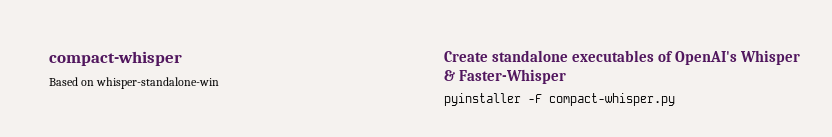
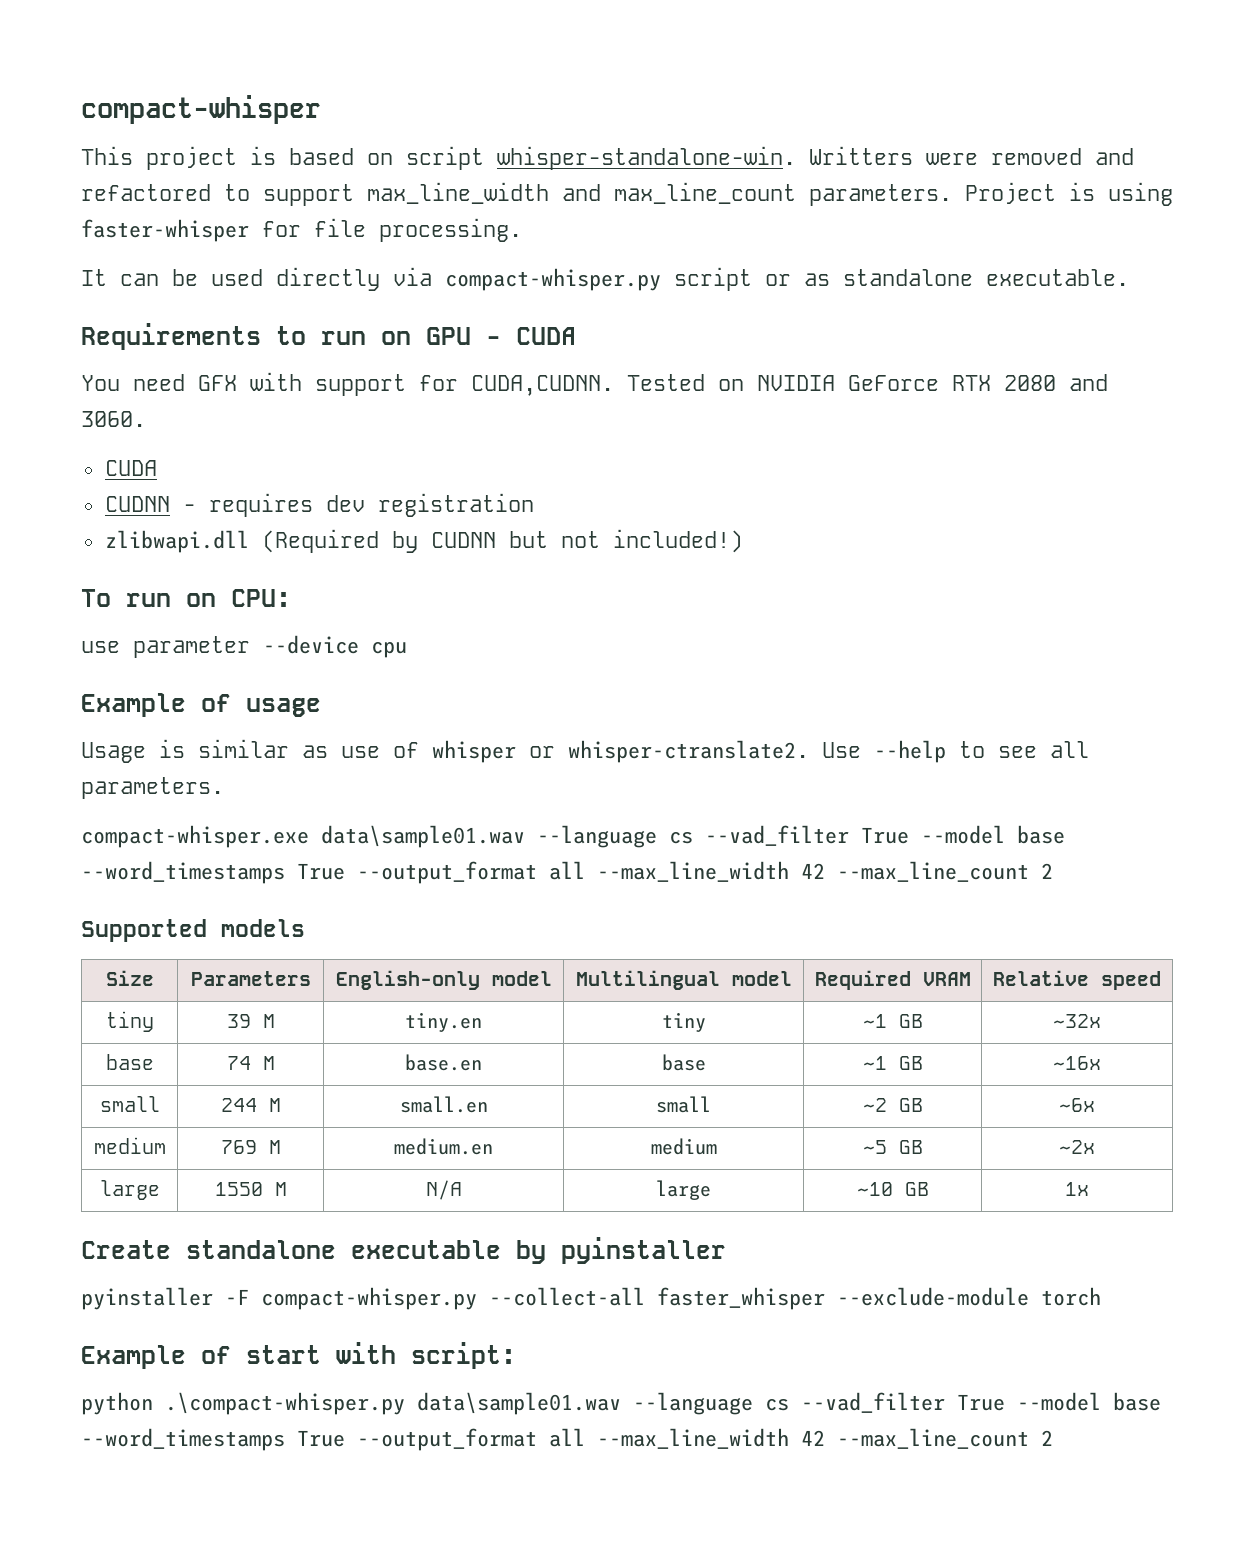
[49,77,220,89] [444,50,801,65] [444,69,567,84] [444,93,675,106] Based on whisper-standalone-win // Create standalone executables of OpenAI's Whisper & Faster-Whisper // pyinstaller -F compact-whisper.py -> [81,146,1134,170] [81,182,1173,206] [81,218,522,242] [81,267,1129,291] [81,323,576,350] [81,372,1108,396] [81,411,146,427] [104,460,157,476] [104,493,534,517] [104,529,743,553] [81,589,291,607] [81,635,407,658] [81,693,321,717] [81,739,1089,763] [81,777,224,799] [81,825,1065,848] [81,861,1053,884] [81,919,305,942] [105,970,154,986] [190,971,311,986] [335,970,552,990] [575,970,792,990] [814,970,971,990] [993,970,1161,990] [105,1011,154,1032] [226,1014,275,1028] [405,1012,482,1032] [661,1012,706,1032] [862,1014,923,1028] [1053,1014,1101,1028] [105,1054,154,1070] [226,1056,275,1070] [405,1054,482,1071] [661,1054,706,1071] [862,1056,923,1070] [1053,1056,1101,1070] [99,1096,160,1112] [220,1098,281,1112] [399,1096,488,1113] [656,1096,711,1113] [862,1098,923,1112] [1059,1098,1095,1112] [93,1137,166,1154] [220,1140,281,1154] [394,1138,493,1155] [650,1138,717,1155] [862,1140,923,1154] [1059,1140,1095,1154] [99,1180,160,1200] [214,1182,287,1196] [425,1180,462,1200] [656,1180,711,1200] [856,1182,929,1196] [1065,1182,1089,1196] [81,1237,726,1264] [81,1287,1101,1310] [81,1342,516,1369] [81,1392,1161,1415] [81,1428,1053,1451] This project is based on script whisper-standalone-win. Writters were removed and refactored to support max_line_width and max_line_count parameters. Project is using faster-whisper for file processing. // It can be used directly via compact-whisper.py script or as standalone executable. // Requirements to run on GPU - CUDA // You need GFX with support for CUDA,CUDNN. Tested on NVIDIA GeForce RTX 2080 and 3060. // CUDA // CUDNN - requires dev registration // zlibwapi.dll (Required by CUDNN but not included!) // To run on CPU: // use parameter --device cpu // Example of usage // Usage is similar as use of whisper or whisper-ctranslate2. Use --help to see all parameters. // compact-whisper.exe data\sample01.wav --language cs --vad_filter True --model base --word_timestamps True --output_format all --max_line_width 42 --max_line_count 2 // Supported models // Size | Parameters | English-only model | Multilingual model | Required VRAM | Relative speed // tiny | 39 M | tiny.en | tiny | ~1 GB | ~32x // base | 74 M | base.en | base | ~1 GB | ~16x // small | 244 M | small.en | small | ~2 GB | ~6x // medium | 769 M | medium.en | medium | ~5 GB | ~2x // large | 1550 M | N/A | large | ~10 GB | 1x // Create standalone executable by pyinstaller // pyinstaller -F compact-whisper.py --collect-all faster_whisper --exclude-module torch // Example of start with script: // python .\compact-whisper.py data\sample01.wav --language cs --vad_filter True --model base --word_timestamps True --output_format all --max_line_width 42 --max_line_count 2

